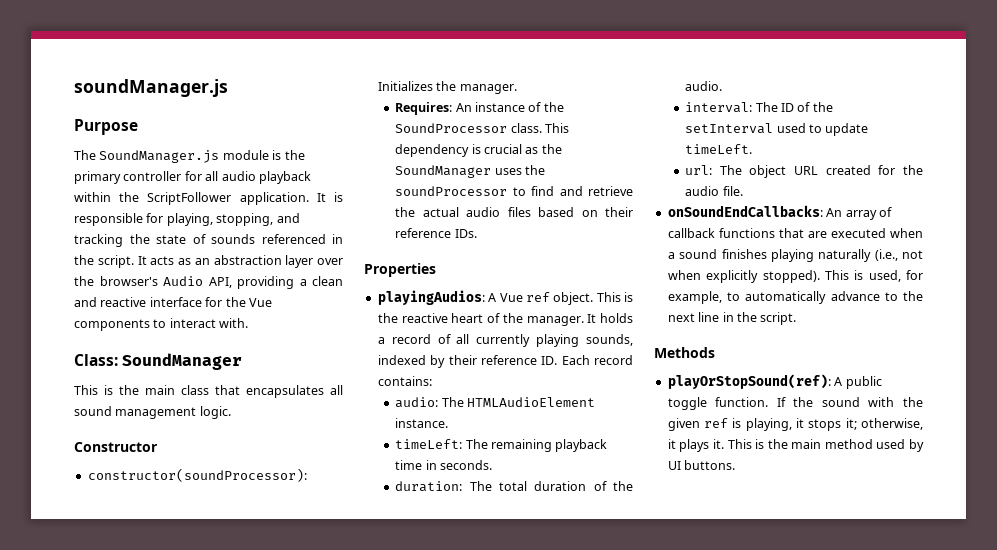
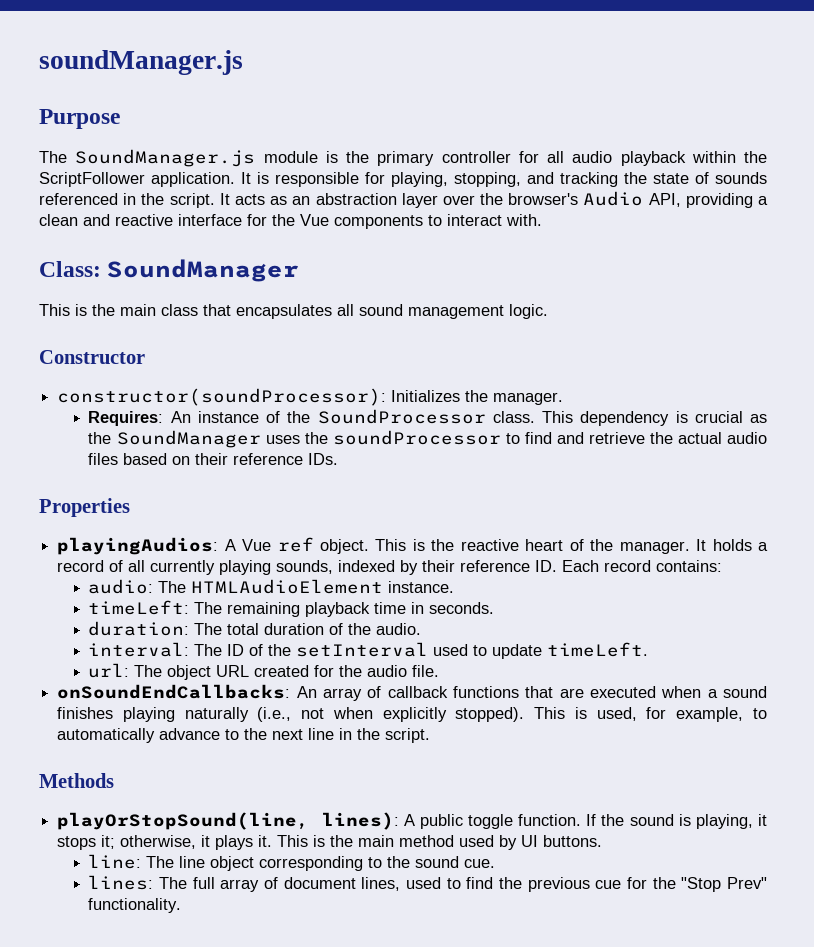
[667,374,831,389] playOrStopSound(ref): -> [57,812,399,830] playOrStopSound(line, lines):
[868,397,923,407] [667,418,729,431] with the given ref -> (674, 820) none
(736, 465) none -> [88,854,496,871] [88,875,768,892] [88,898,182,913] // line: The line object corresponding to the sound cue. // lines: The full array of document lines, used to find the previous cue for the "Stop Prev" functionality.

